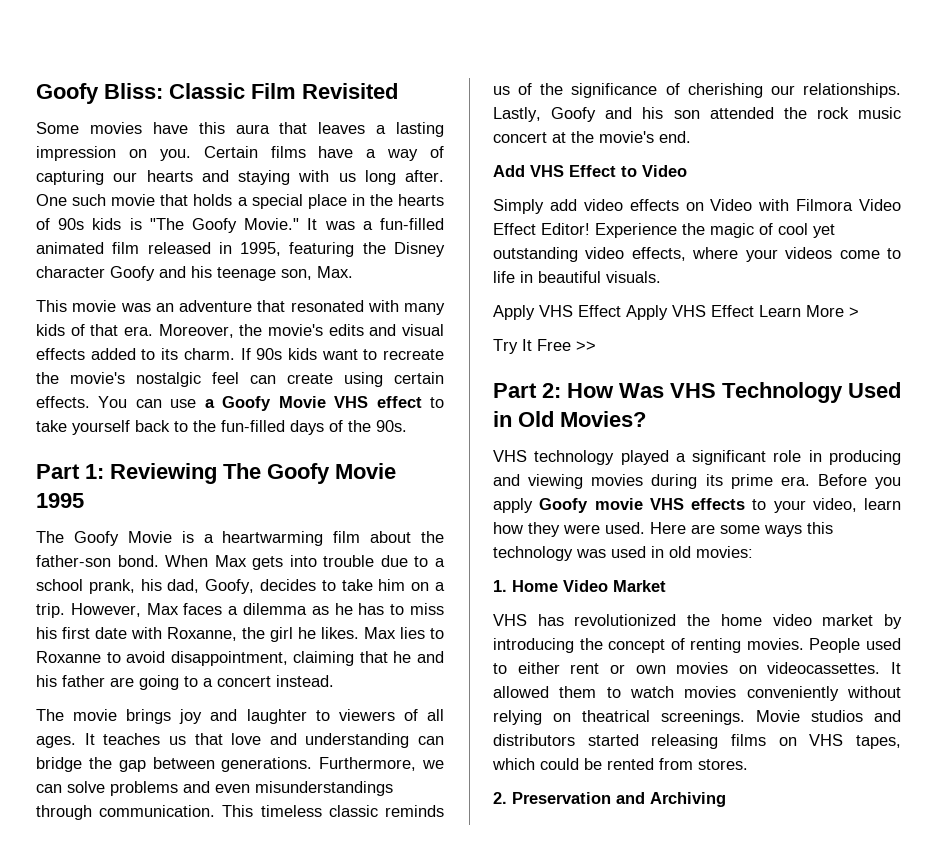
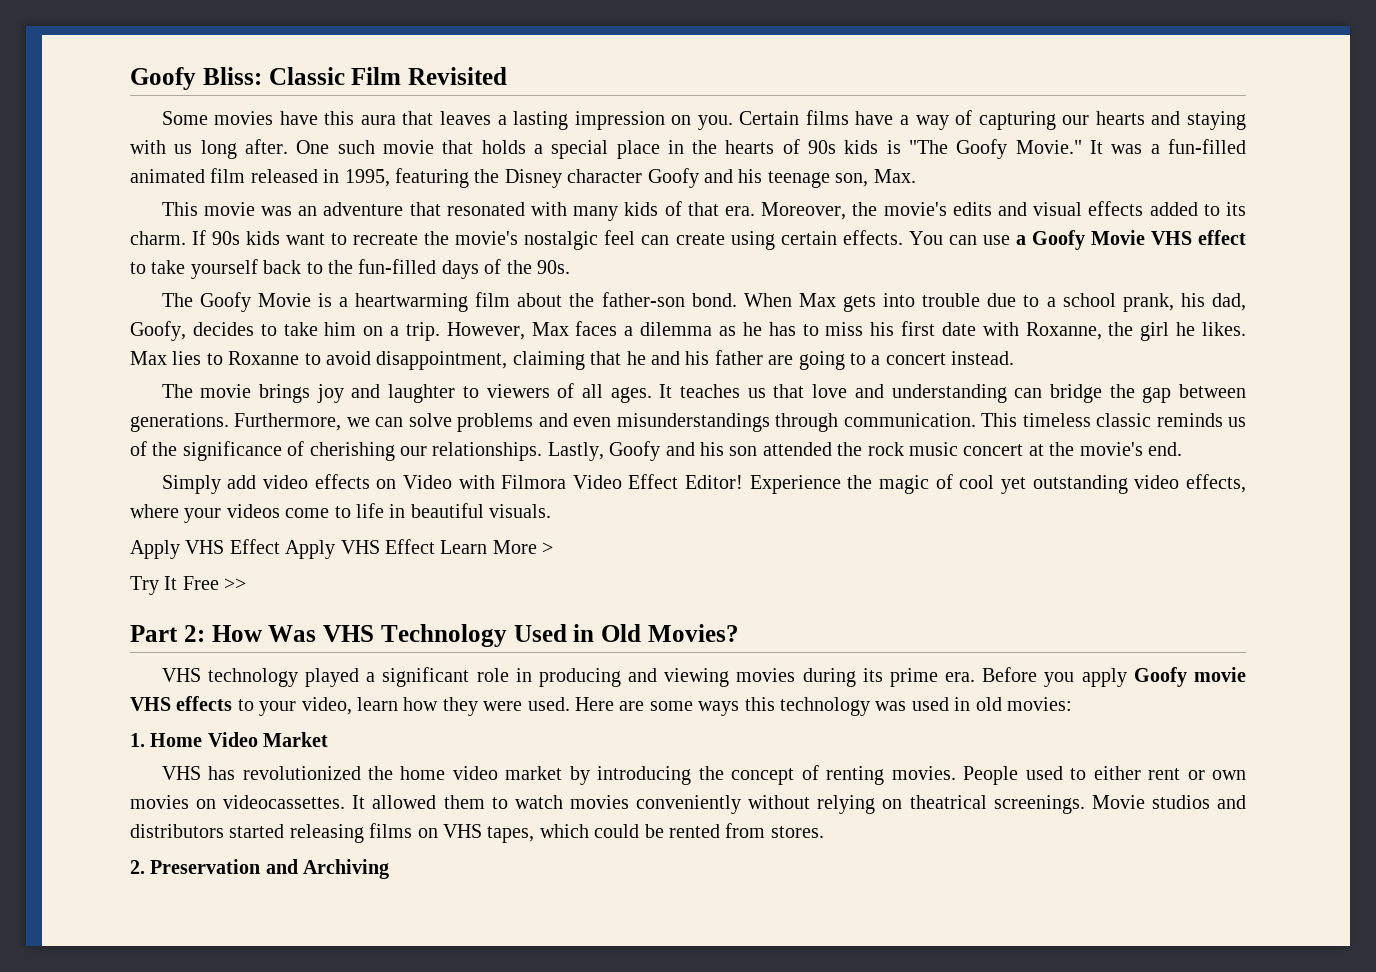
[36,463,396,484] [36,493,84,508] // Part 1: Reviewing The Goofy Movie 1995 -> (570, 267) none
[493,165,687,177] // Add VHS Effect to Video -> (1182, 449) none

